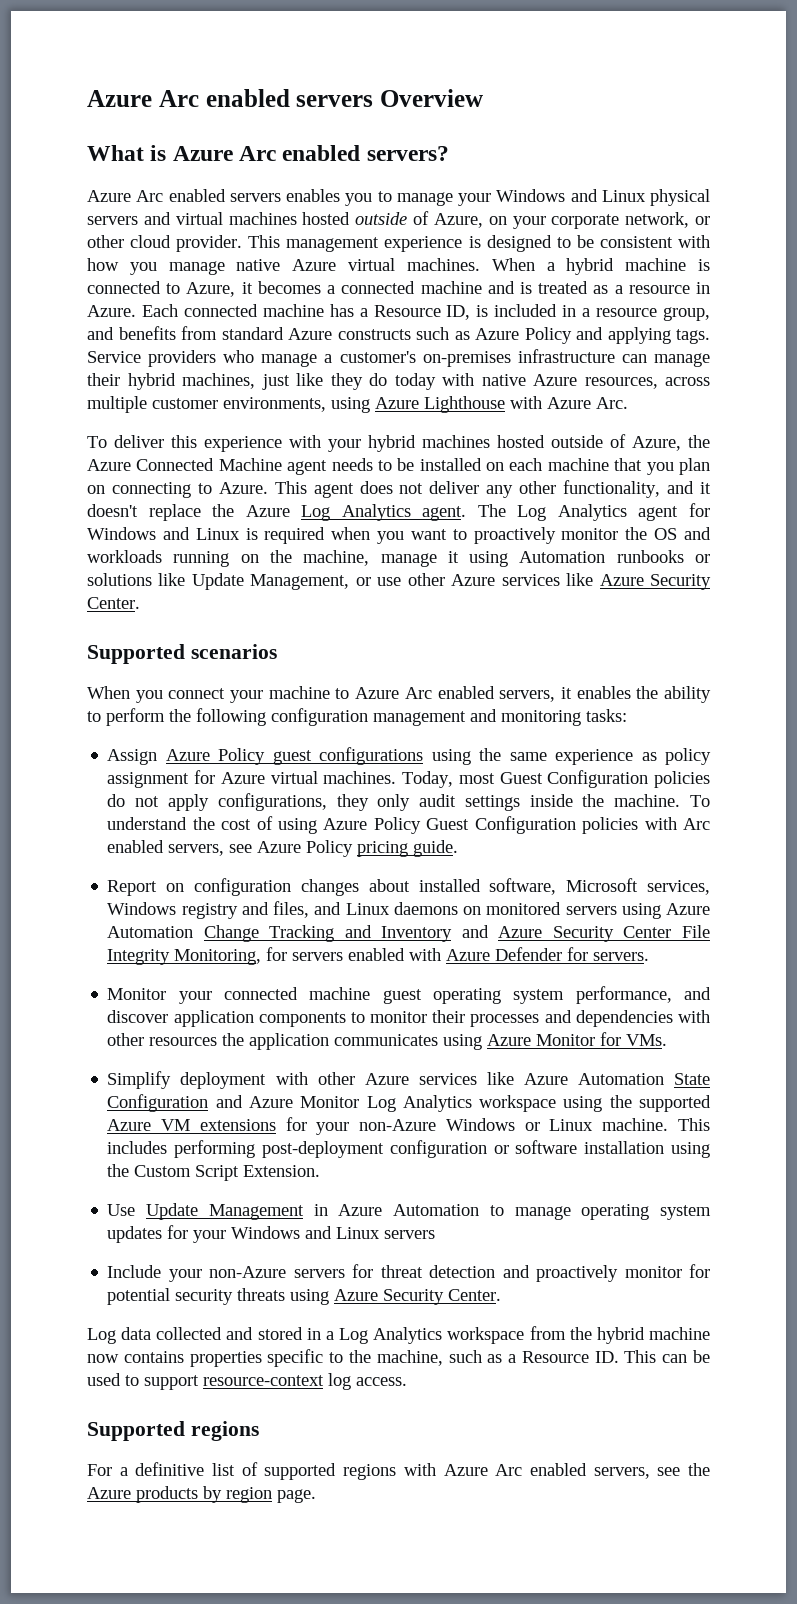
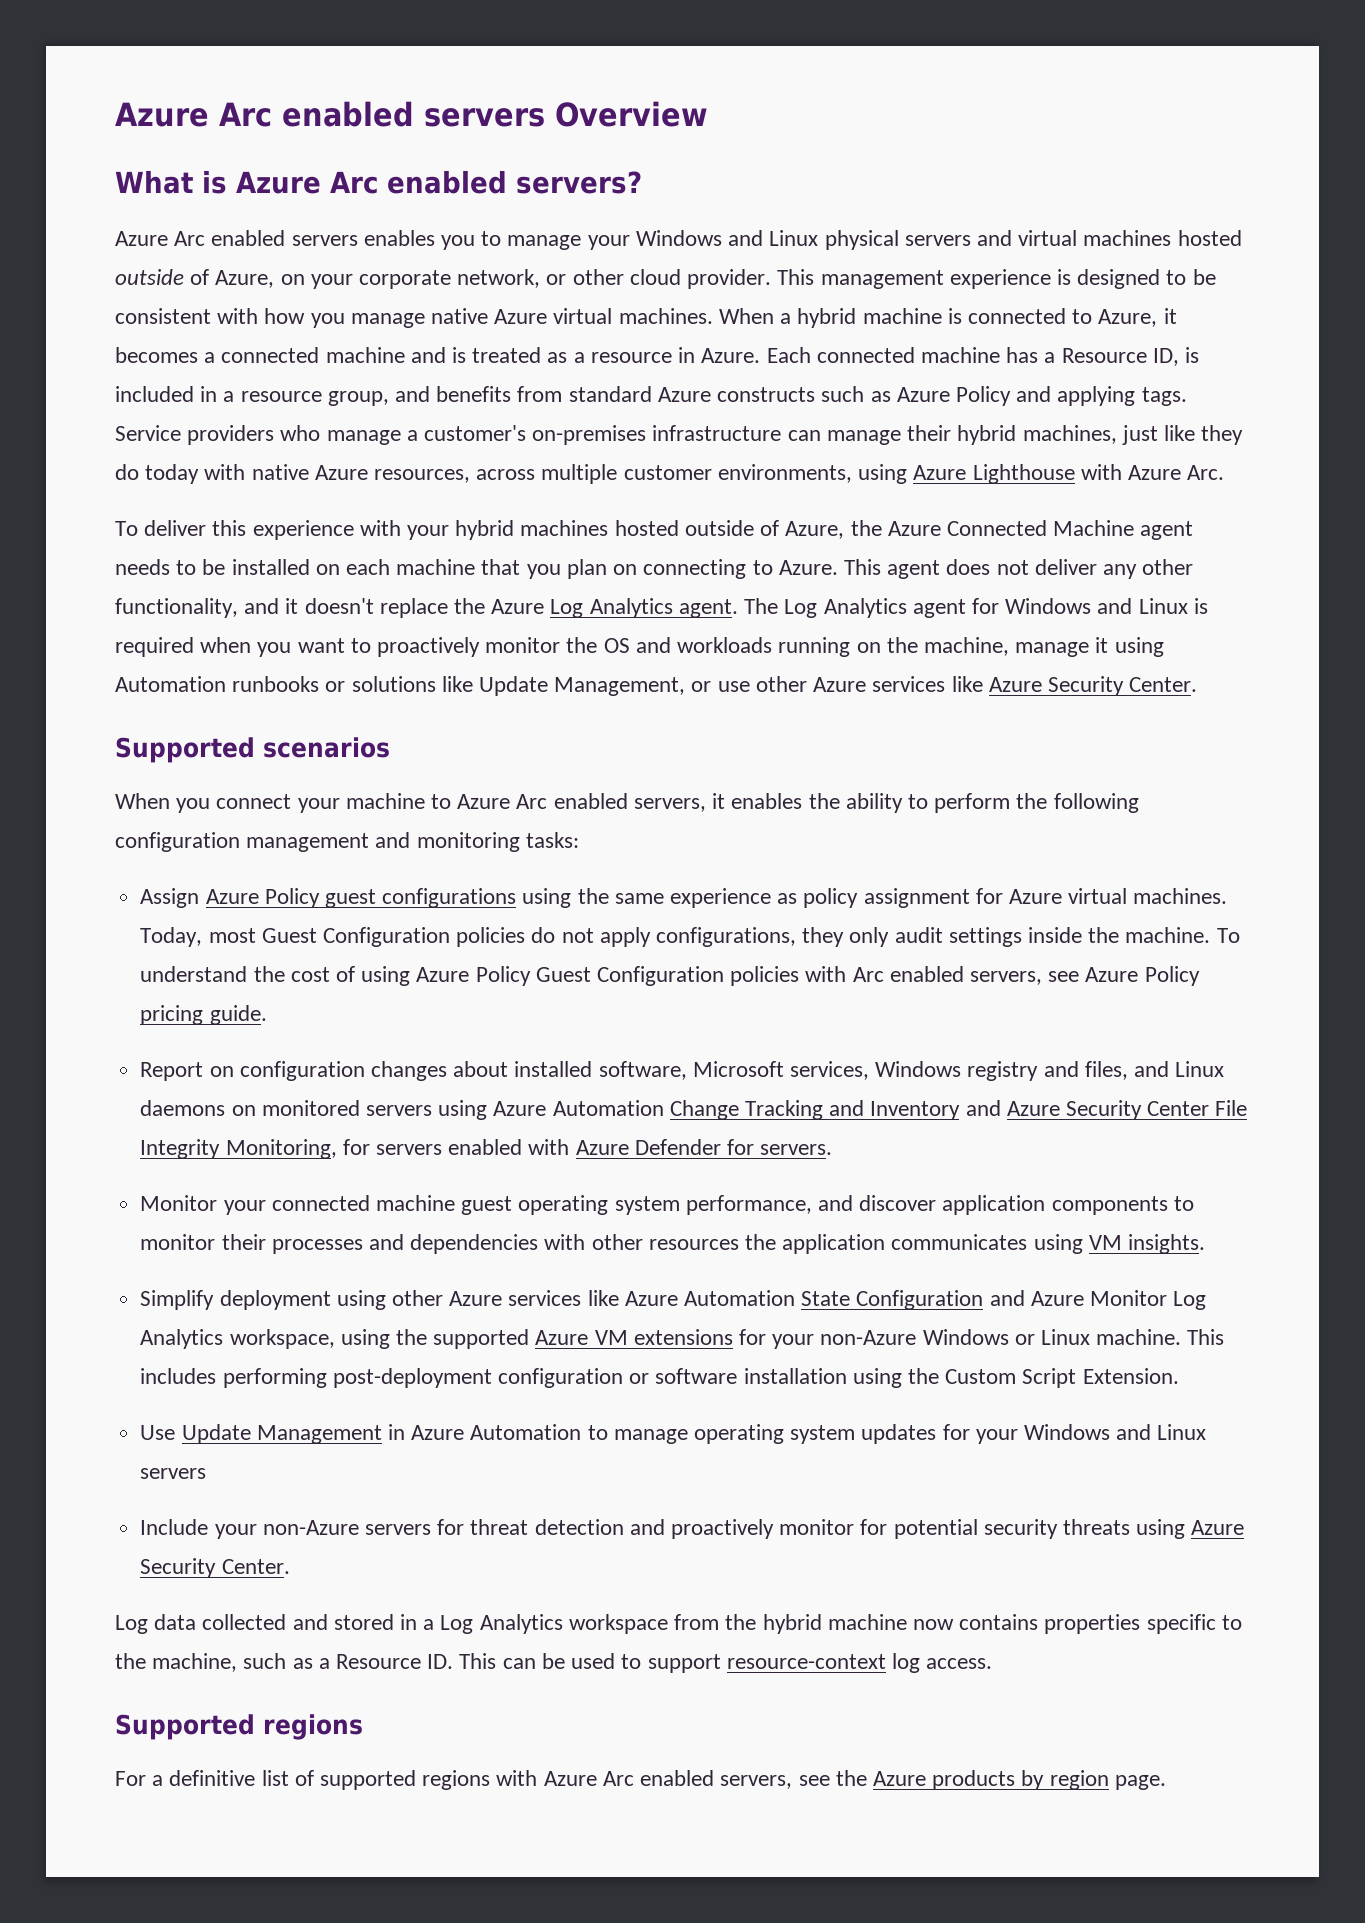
[487,1032,668,1046] Azure Monitor for VMs. -> [1088,1234,1206,1254] VM insights.
[275,1072,308,1085] with -> [336,1290,386,1310] using
[479,1095,557,1112] workspace -> [229,1329,335,1349] workspace,

